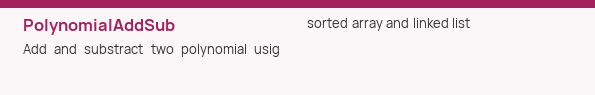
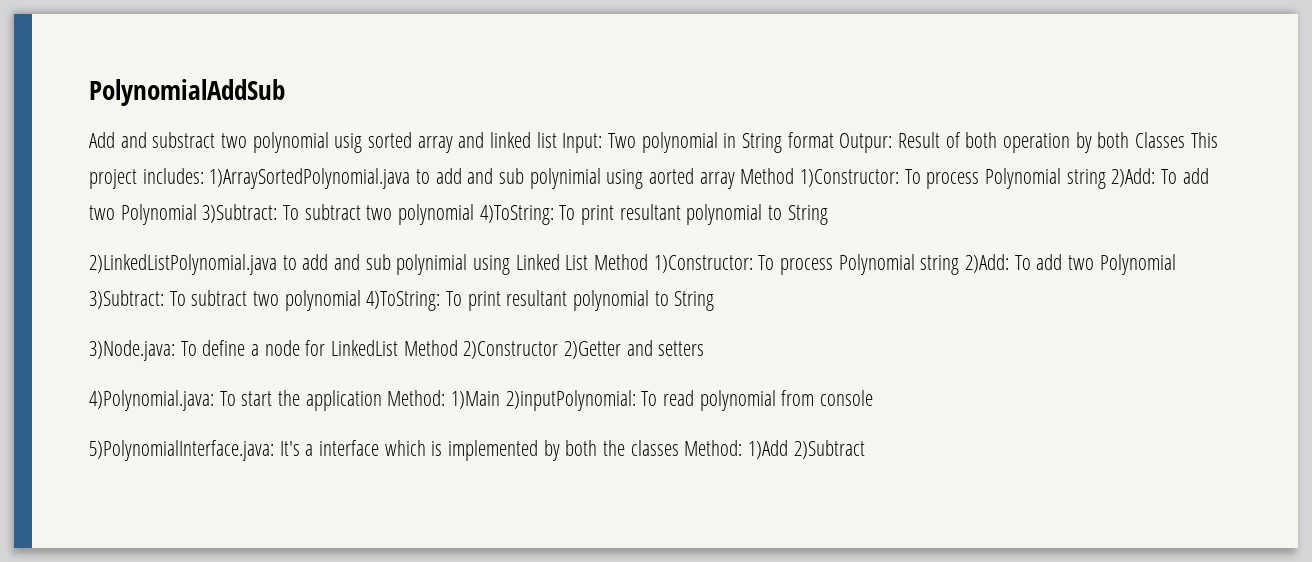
(471, 23) none -> [562,132,1218,153] [89,168,1209,189] [89,204,828,225] [89,254,1176,275] [89,290,715,311] [89,340,705,361] [89,390,874,411] [89,440,865,461] Input: Two polynomial in String format Outpur: Result of both operation by both Classes This project includes: 1)ArraySortedPolynomial.java to add and sub polynimial using aorted array Method 1)Constructor: To process Polynomial string 2)Add: To add two Polynomial 3)Subtract: To subtract two polynomial 4)ToString: To print resultant polynomial to String // 2)LinkedListPolynomial.java to add and sub polynimial using Linked List Method 1)Constructor: To process Polynomial string 2)Add: To add two Polynomial 3)Subtract: To subtract two polynomial 4)ToString: To print resultant polynomial to String // 3)Node.java: To define a node for LinkedList Method 2)Constructor 2)Getter and setters // 4)Polynomial.java: To start the application Method: 1)Main 2)inputPolynomial: To read polynomial from console // 5)PolynomialInterface.java: It's a interface which is implemented by both the classes Method: 1)Add 2)Subtract

